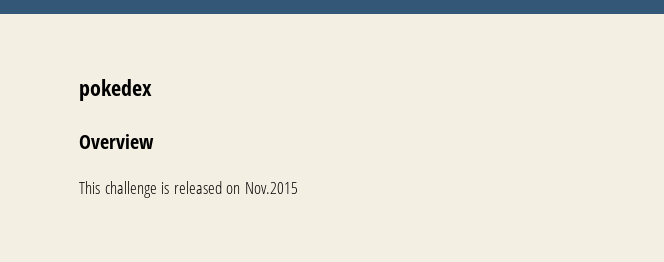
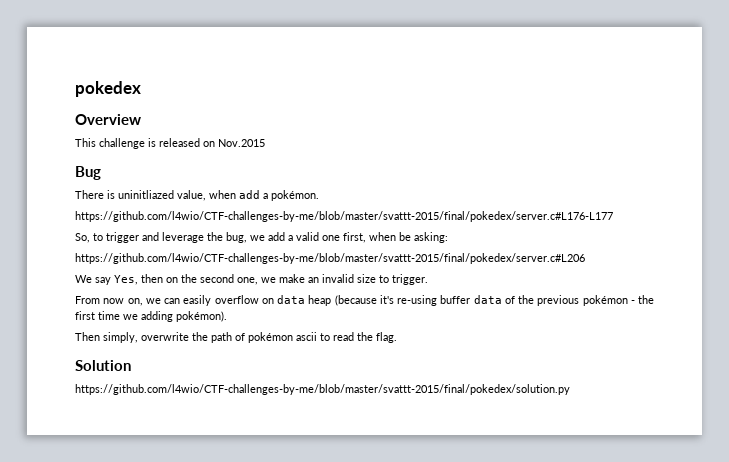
(298, 188) none -> [75,166,101,180] [75,190,319,201] [75,211,613,222] [75,232,448,243] [75,253,585,264] [75,274,428,285] [75,295,654,306] [75,311,227,322] [75,332,397,343] [75,360,131,371] [75,384,570,395] // Bug // There is uninitliazed value, when add a pokémon. // https://github.com/l4wio/CTF-challenges-by-me/blob/master/svattt-2015/final/pokedex/server.c#L176-L177 // So, to trigger and leverage the bug, we add a valid one first, when be asking: // https://github.com/l4wio/CTF-challenges-by-me/blob/master/svattt-2015/final/pokedex/server.c#L206 // We say Yes, then on the second one, we make an invalid size to trigger. // From now on, we can easily overflow on data heap (because it's re-using buffer data of the previous pokémon - the first time we adding pokémon). // Then simply, overwrite the path of pokémon ascii to read the flag. // Solution // https://github.com/l4wio/CTF-challenges-by-me/blob/master/svattt-2015/final/pokedex/solution.py

